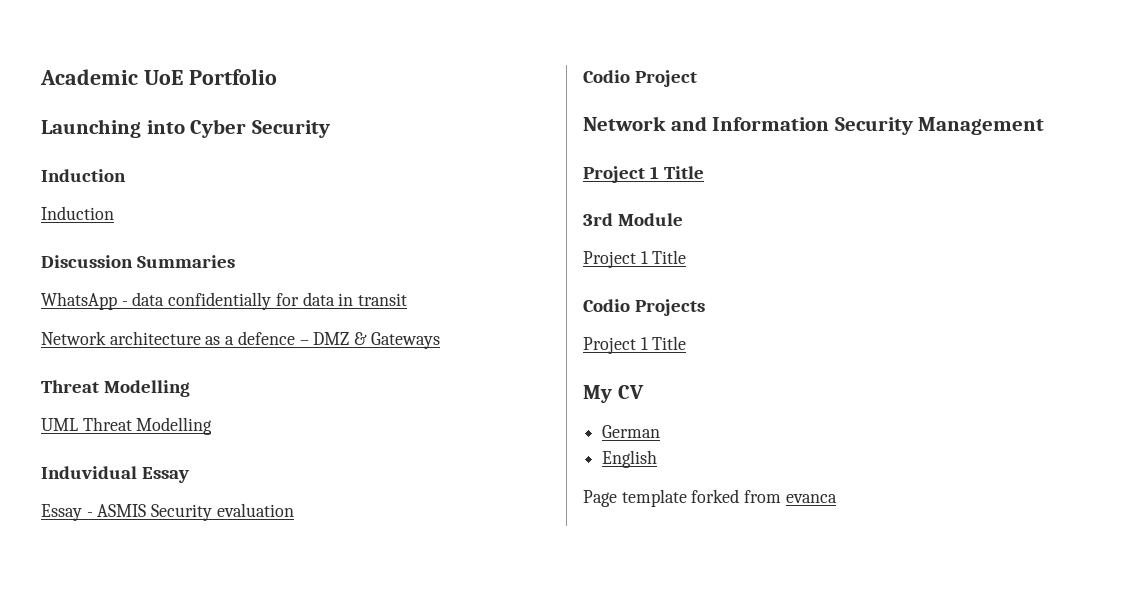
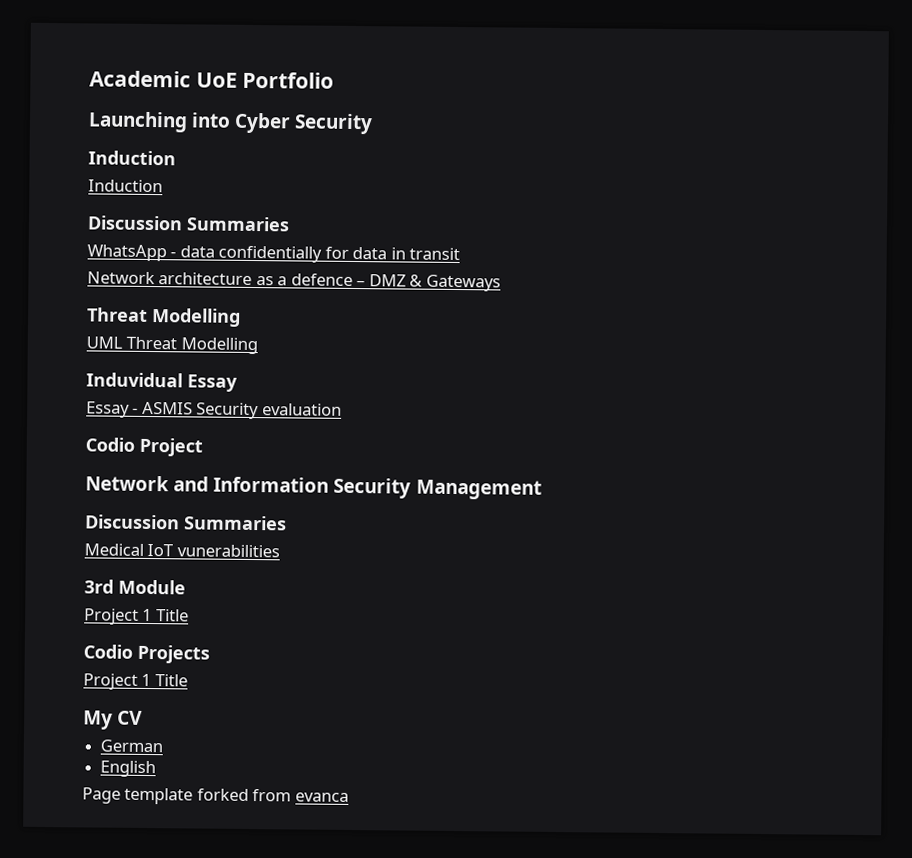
[583,166,705,183] Project 1 Title -> [85,514,287,531] [84,543,280,558] Discussion Summaries // Medical IoT vunerabilities

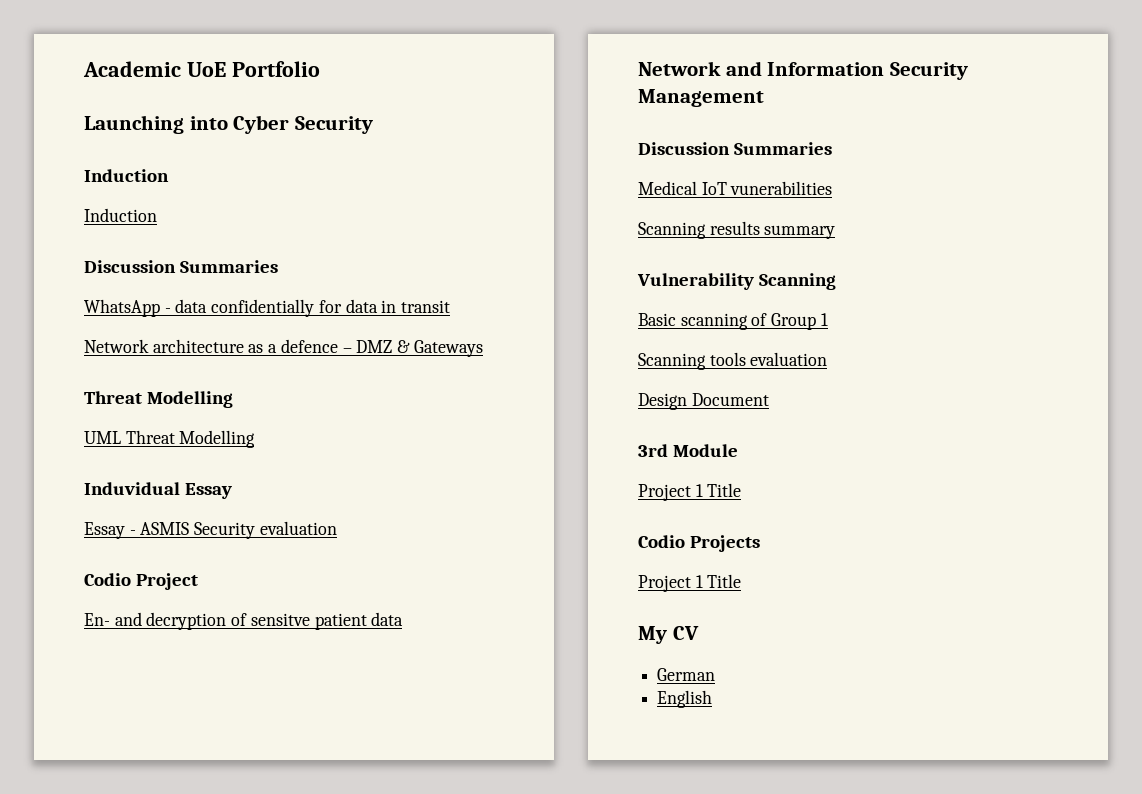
(203, 447) none -> [84,612,404,630] // En- and decryption of sensitve patient data
(280, 551) none -> [638,221,836,239] [637,273,837,290] [638,313,828,330] [638,352,828,370] [638,393,769,410] // Scanning results summary // Vulnerability Scanning // Basic scanning of Group 1 // Scanning tools evaluation // Design Document
[82,787,349,805] // Page template forked from evanca -> (713, 699) none

